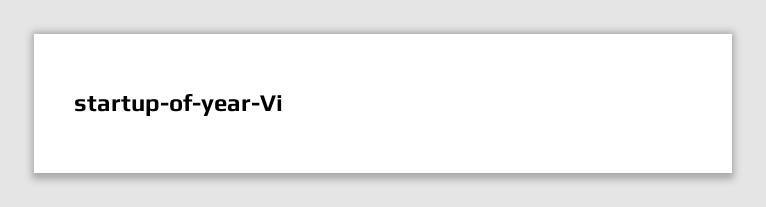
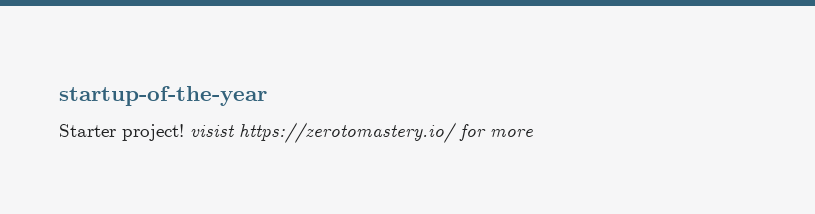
[74,93,283,116] startup-of-year-Vi -> [59,86,267,106] [59,122,533,143] startup-of-the-year // Starter project! visist https://zerotomastery.io/ for more

